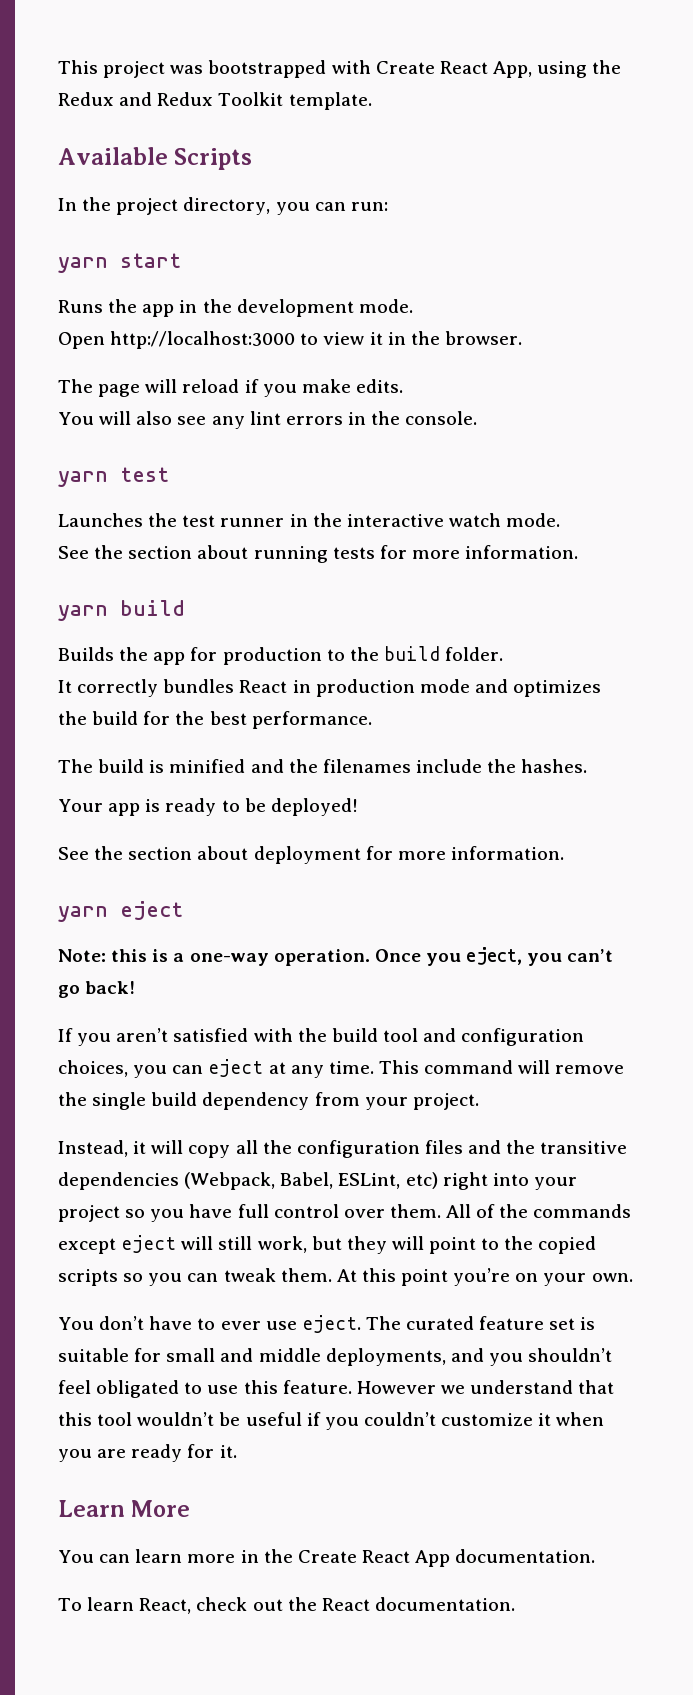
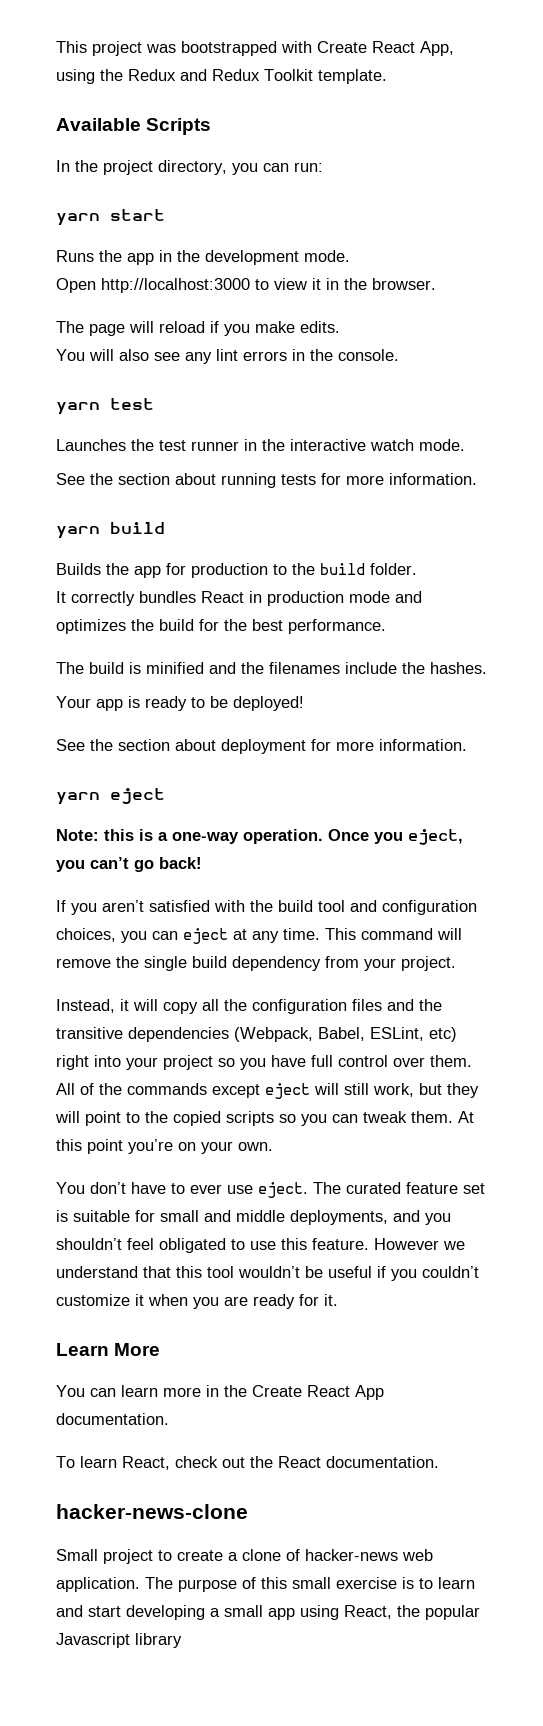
(515, 1604) none -> [56,1504,248,1519] [56,1549,433,1564] [56,1577,475,1592] [56,1605,480,1620] [56,1633,182,1648] // hacker-news-clone // Small project to create a clone of hacker-news web application. The purpose of this small exercise is to learn and start developing a small app using React, the popular Javascript library

